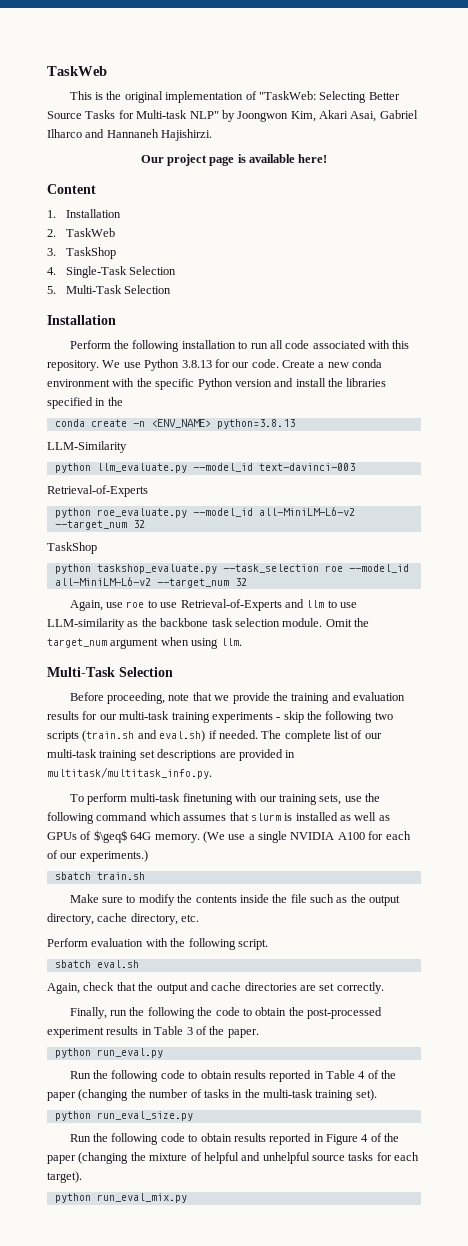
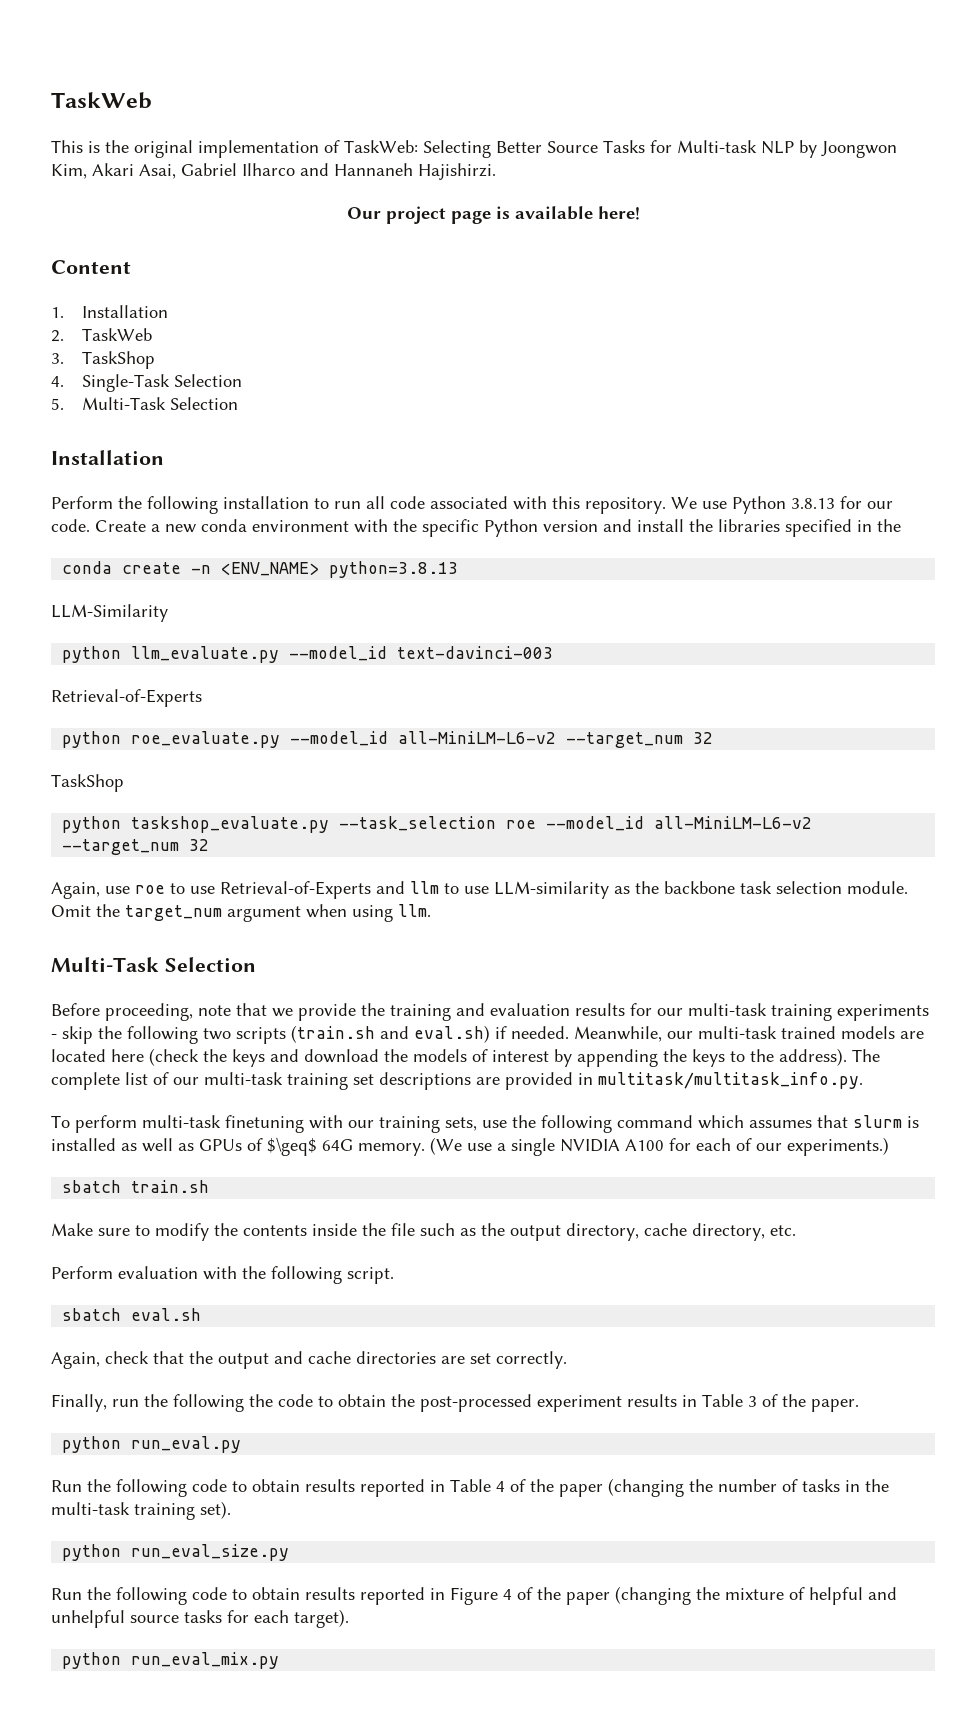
[258,91,316,100] "TaskWeb: -> [344,140,418,153] TaskWeb:
[189,111,219,119] NLP" -> [761,141,794,154] NLP
(258, 734) none -> [574,1026,924,1042] [51,1048,847,1067] Meanwhile, our multi-task trained models are located here (check the keys and download the models of interest by appending the keys to the address).

